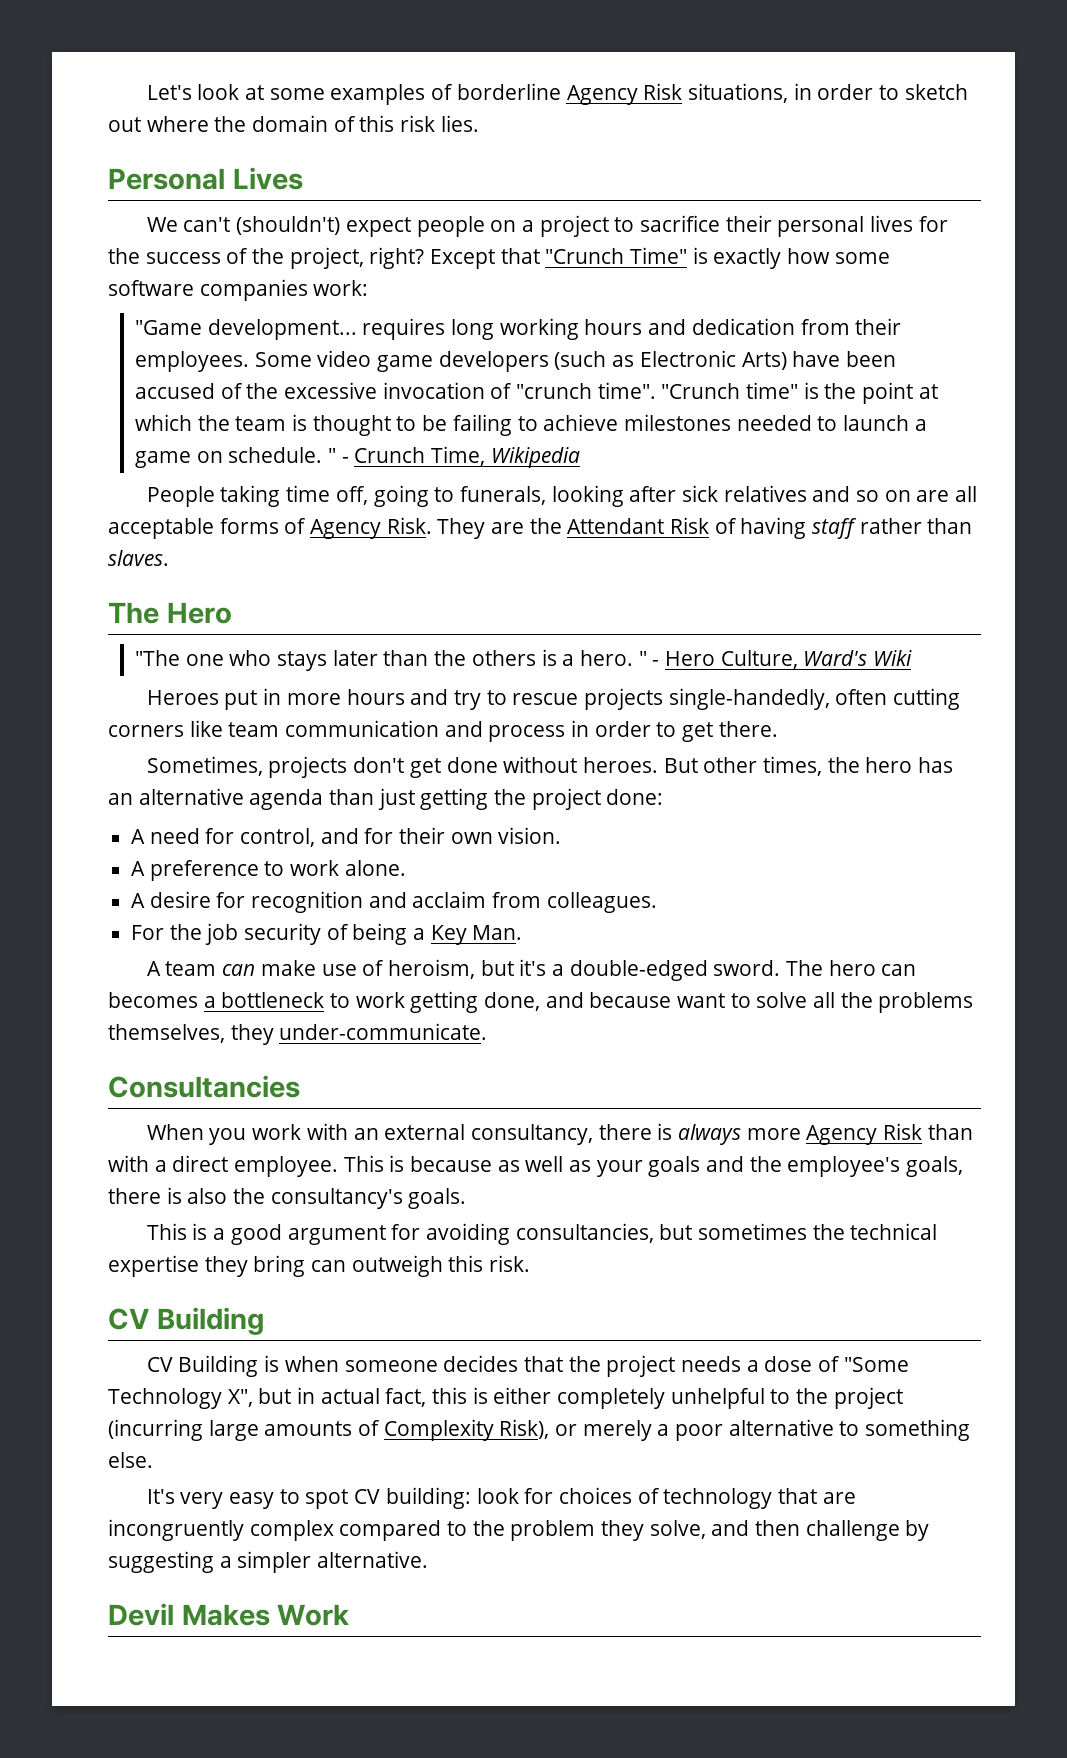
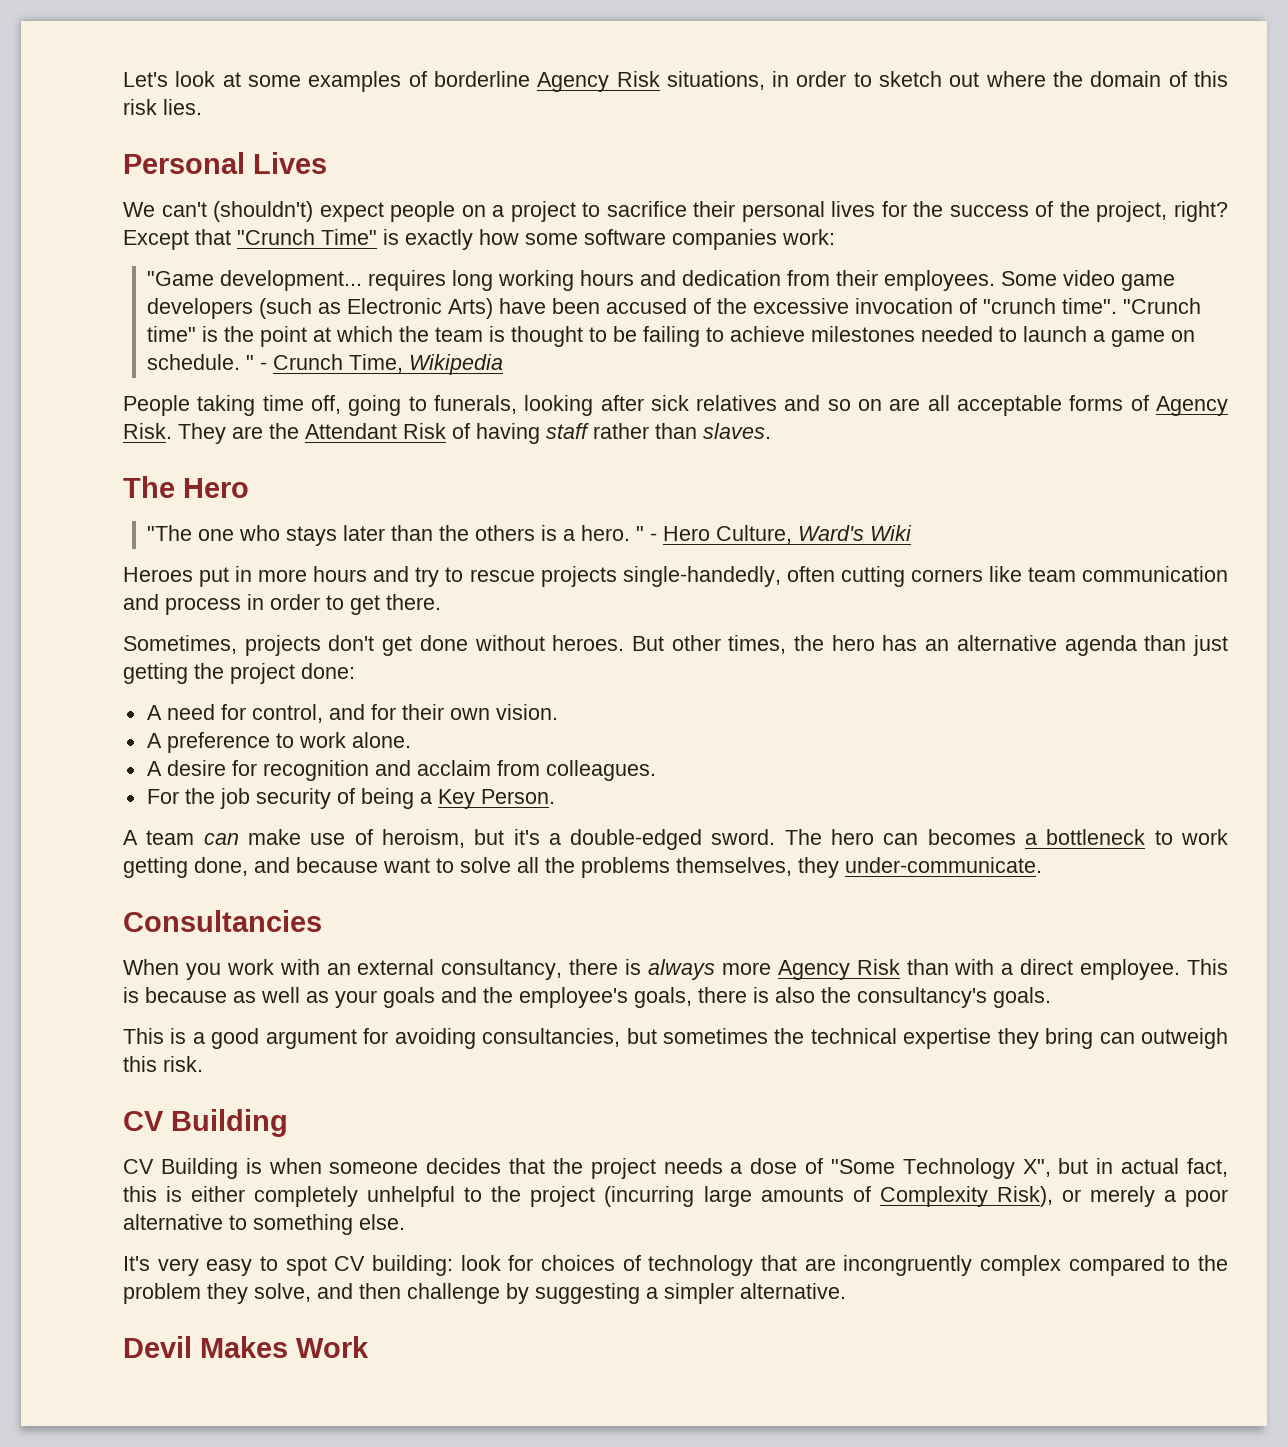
[472,925,523,940] Man. -> [480,789,555,804] Person.

